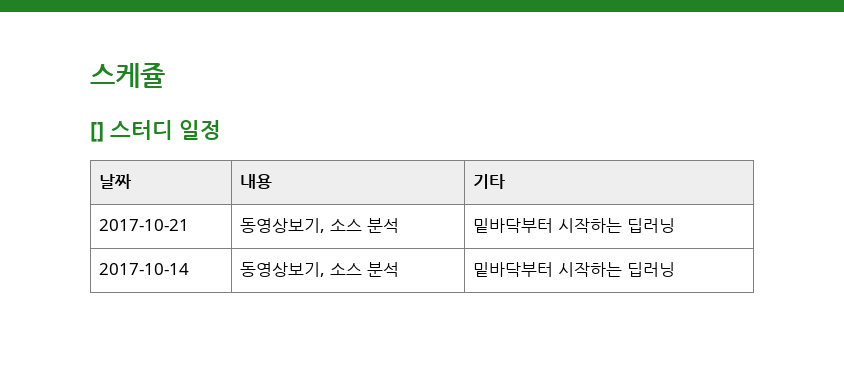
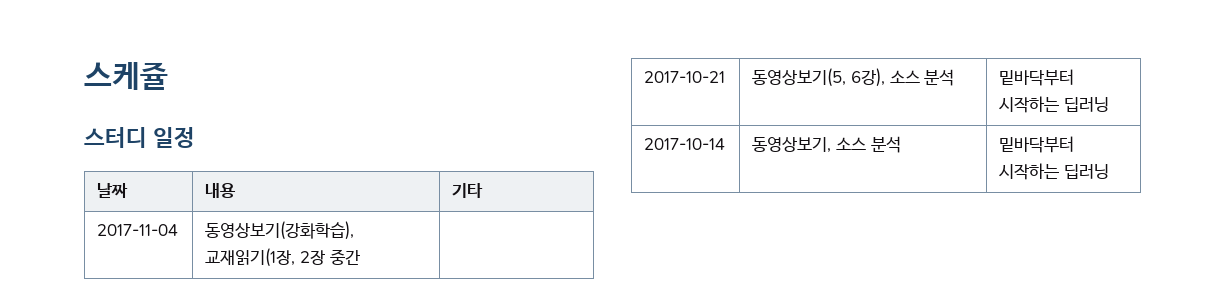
[90,122,104,142] [] -> (168, 76) none
(506, 181) none -> [97,224,179,236] [205,221,355,240] [205,248,360,267] // 2017-11-04 | 동영상보기(강화학습), 교재읽기(1장, 2장 중간 |
[240,218,326,233] 동영상보기, -> [752,68,885,87] 동영상보기(5, 6강),

